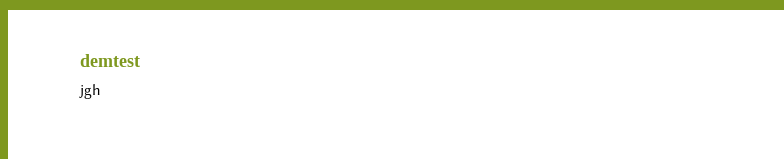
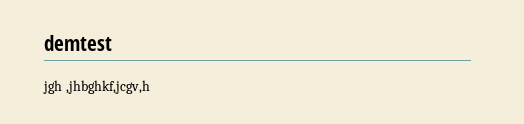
(101, 91) none -> [65,80,150,94] ,jhbghkf,jcgv,h

